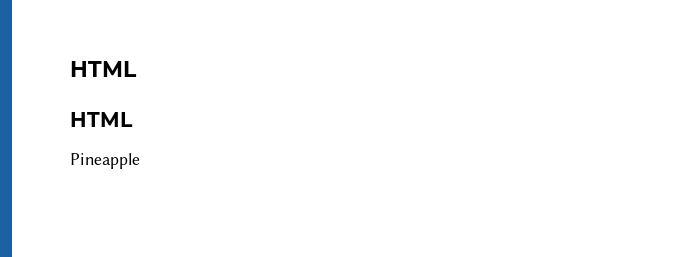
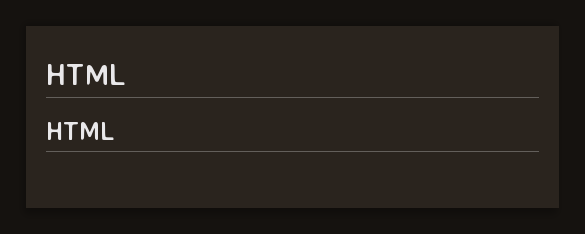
[70,153,140,169] // Pineapple -> (114, 131) none

